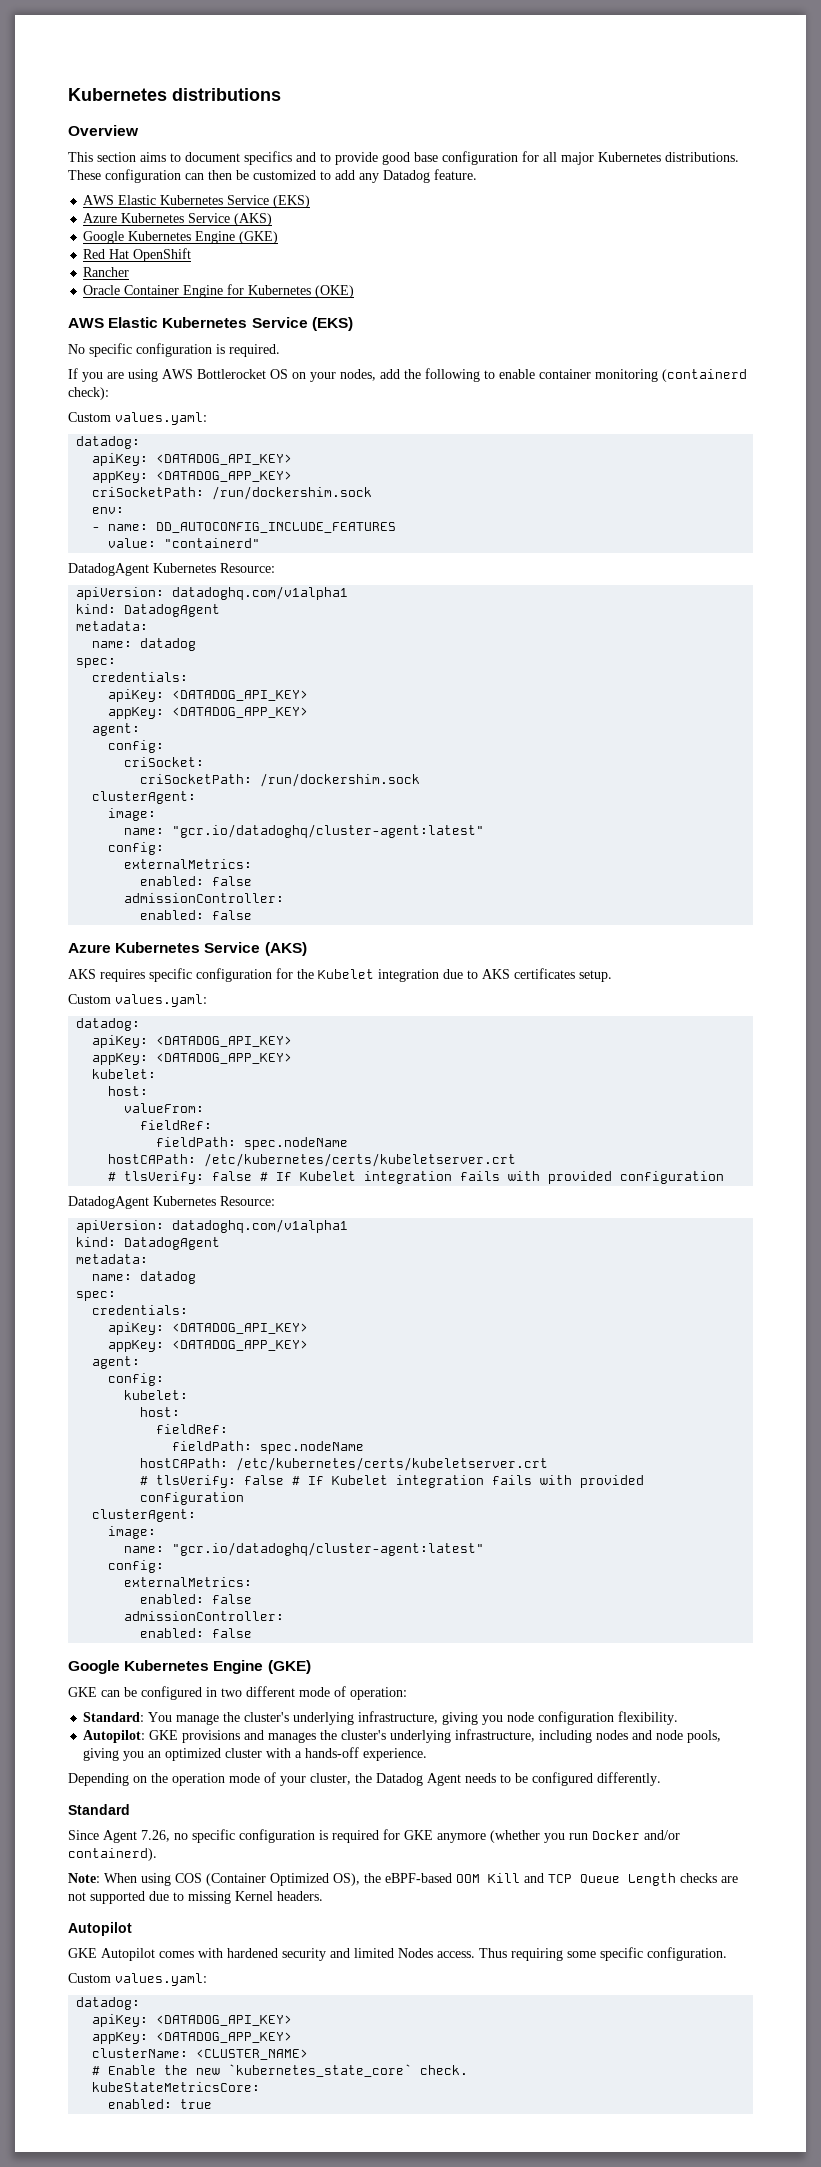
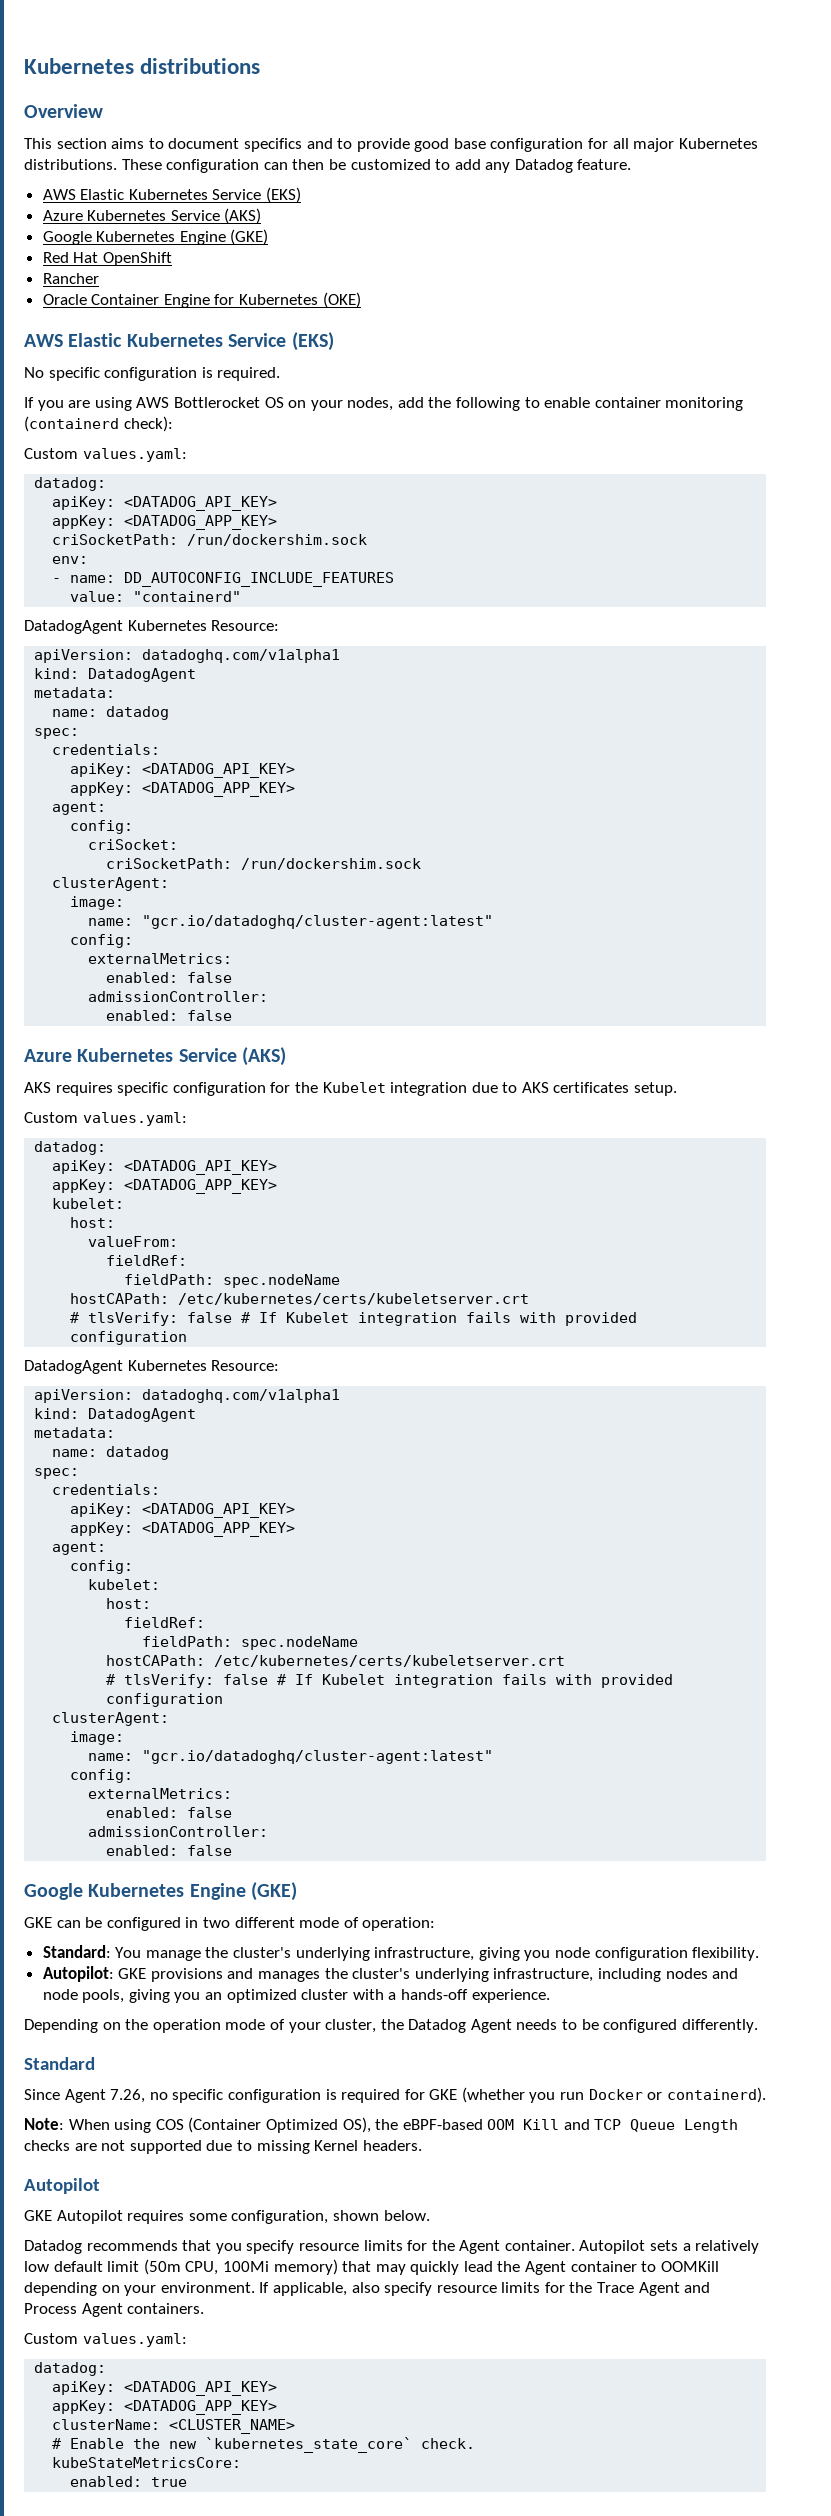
[437,1833,486,1843] anymore -> (458, 2094) none
[644,1830,680,1840] and/or -> [647,2092,663,2100] or
[159,1947,727,1961] comes with hardened security and limited Nodes access. Thus requiring some specific configuration. -> [127,2210,430,2224] [24,2240,760,2254] [24,2259,719,2275] [24,2282,711,2296] [24,2303,205,2317] requires some configuration, shown below. // Datadog recommends that you specify resource limits for the Agent container. Autopilot sets a relatively low default limit (50m CPU, 100Mi memory) that may quickly lead the Agent container to OOMKill depending on your environment. If applicable, also specify resource limits for the Trace Agent and Process Agent containers.

